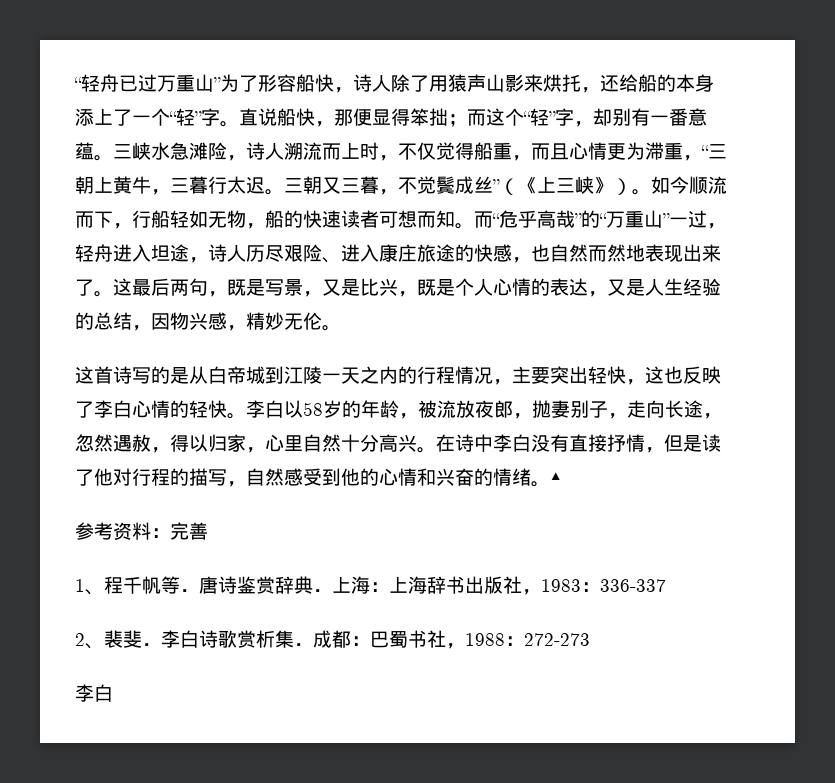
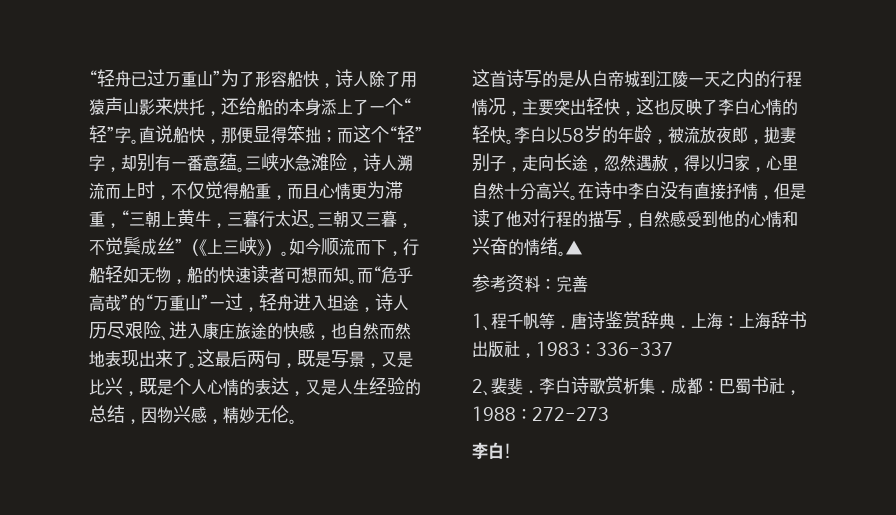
(113, 693) none -> [504,443,512,458] !

